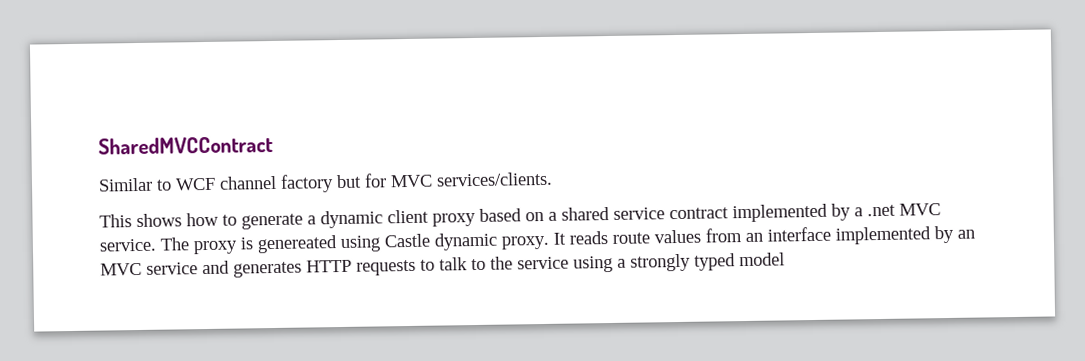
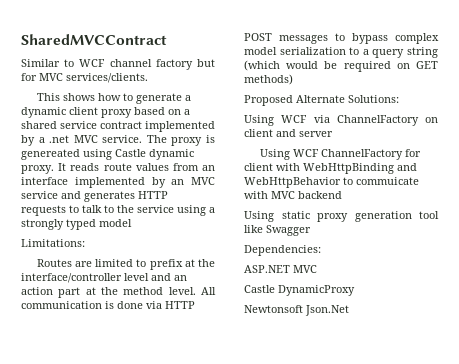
(785, 259) none -> [21,239,85,247] [36,259,215,270] [21,273,187,283] [21,287,216,298] [21,301,195,309] [244,33,439,44] [244,47,438,58] [244,60,438,72] [244,74,293,85] [244,95,399,106] [244,115,438,126] [244,129,333,137] [259,149,421,160] [244,163,417,174] [244,177,419,188] [244,191,342,199] [244,211,439,222] [244,225,311,236] [244,245,321,256] [244,265,317,273] [244,285,355,296] [244,305,349,316] // Limitations: // Routes are limited to prefix at the interface/controller level and an action part at the method level. All communication is done via HTTP POST messages to bypass complex model serialization to a query string (which would be required on GET methods) // Proposed Alternate Solutions: // Using WCF via ChannelFactory on client and server // Using WCF ChannelFactory for client with WebHttpBinding and WebHttpBehavior to commuicate with MVC backend // Using static proxy generation tool like Swagger // Dependencies: // ASP.NET MVC // Castle DynamicProxy // Newtonsoft Json.Net

